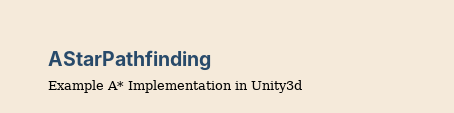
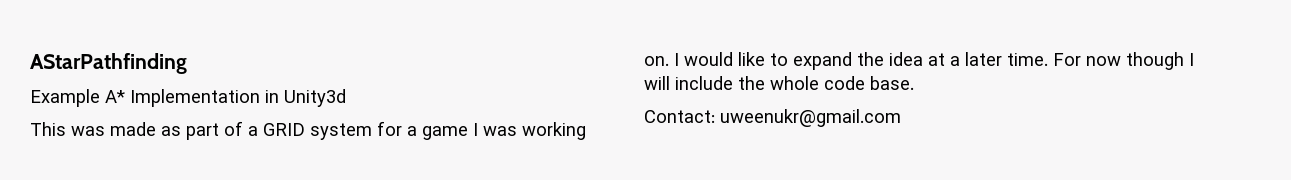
(302, 86) none -> [30,121,586,140] [644,52,1194,70] [644,76,914,90] [644,109,901,127] // This was made as part of a GRID system for a game I was working on. I would like to expand the idea at a later time. For now though I will include the whole code base. // Contact: uweenukr@gmail.com

